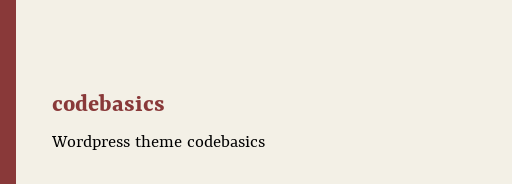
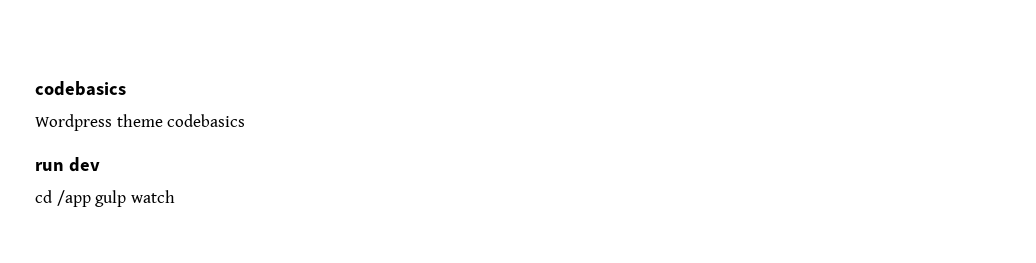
(265, 141) none -> [35,157,100,172] [35,190,175,207] // run dev // cd /app gulp watch

